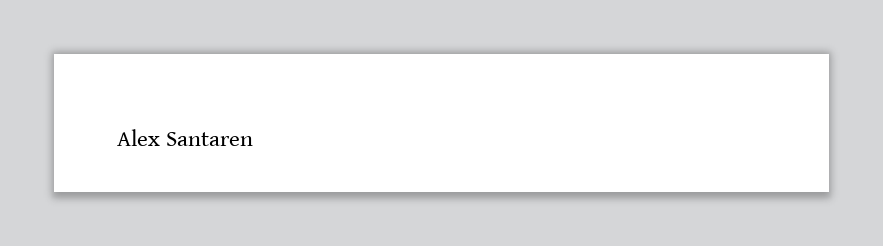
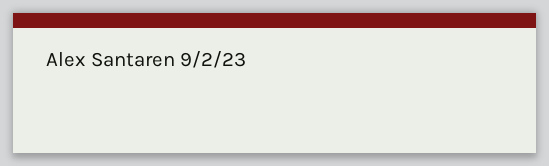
(254, 139) none -> [180,51,247,68] 9/2/23

